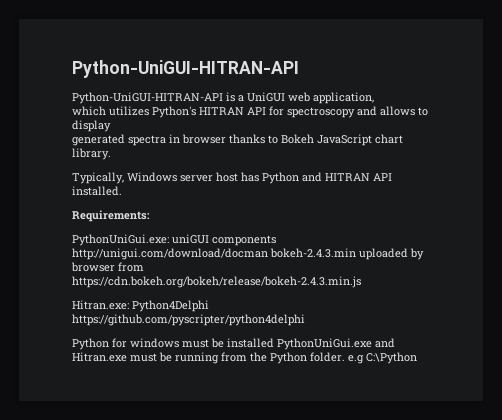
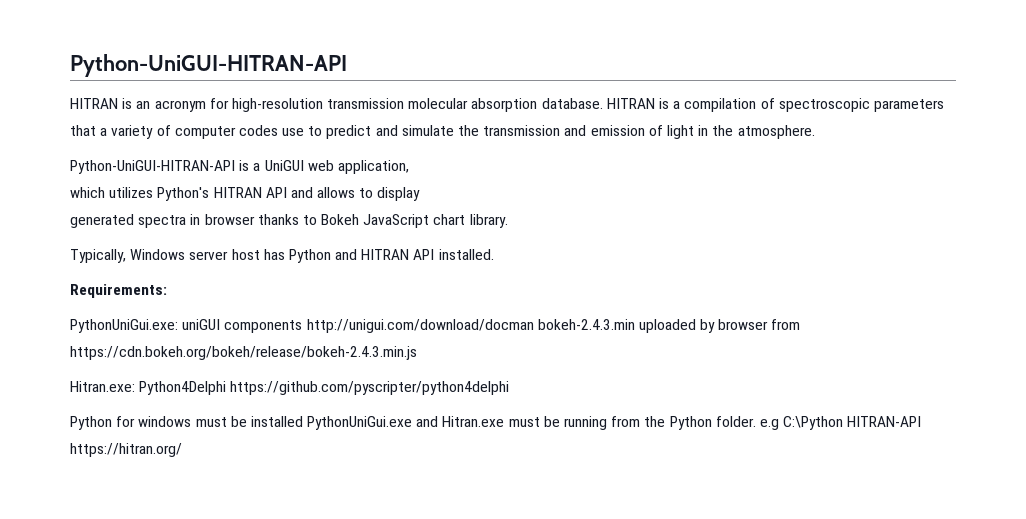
[72,60,299,78] Python-UniGUI-HITRAN-API -> [70,54,347,77] [70,98,944,112] [70,125,815,139] Python-UniGUI-HITRAN-API // HITRAN is an acronym for high-resolution transmission molecular absorption database. HITRAN is a compilation of spectroscopic parameters that a variety of computer codes use to predict and simulate the transmission and emission of light in the atmosphere.
[269,106,355,118] for spectroscopy -> (287, 192) none
(417, 358) none -> [847,416,922,427] [70,443,182,457] HITRAN-API https://hitran.org/

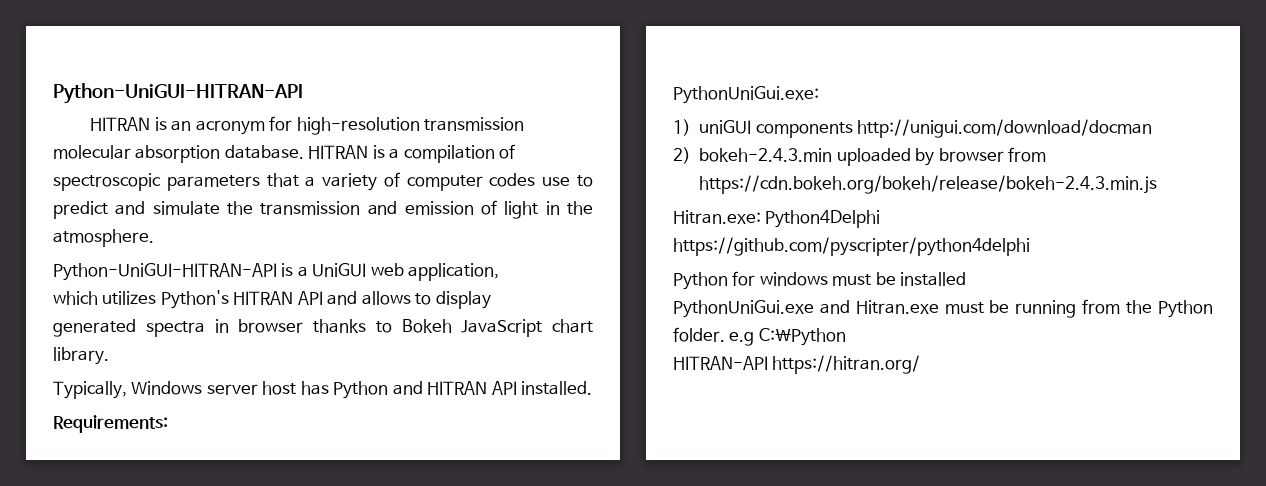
(178, 326) none -> [673,119,691,136] // 1)
(534, 326) none -> [673,147,691,164] // 2)
(303, 421) none -> (967, 279) //
(844, 423) none -> (846, 337) //

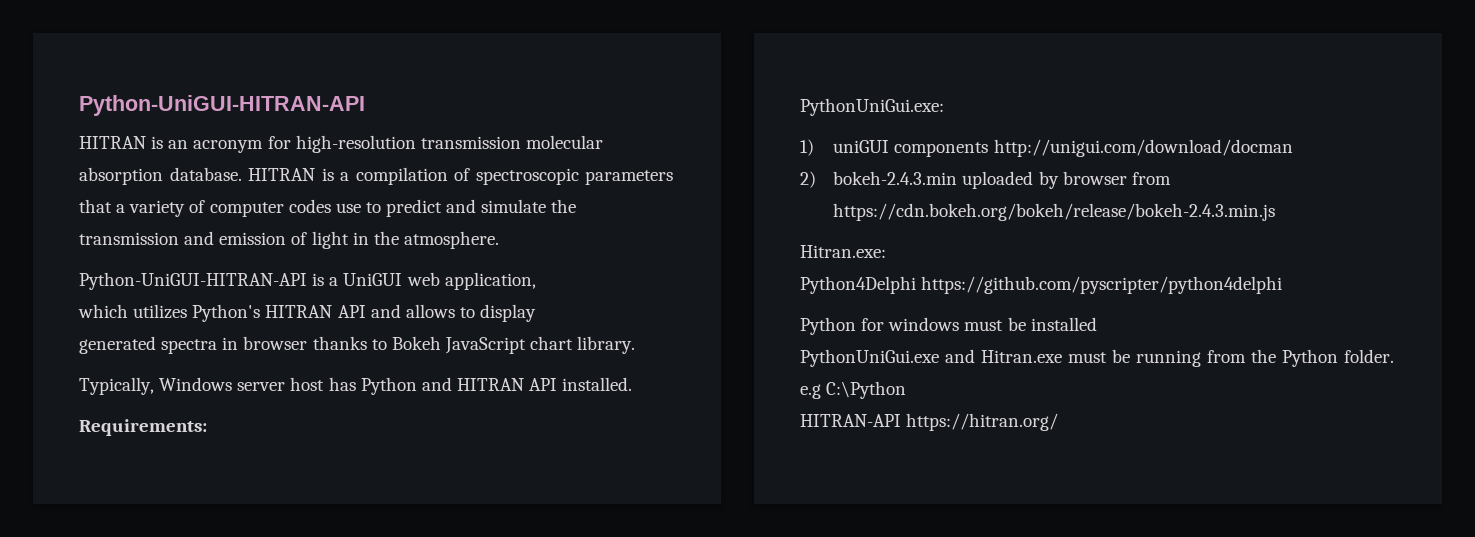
(761, 217) none -> (886, 251) //

